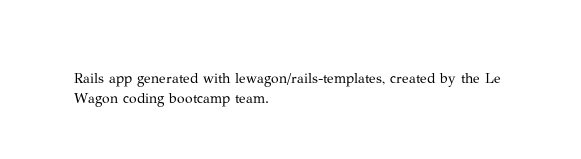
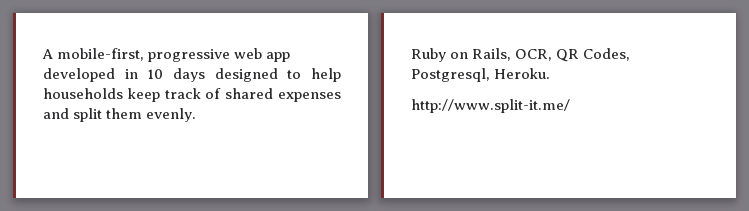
[74,73,501,87] [74,93,269,107] Rails app generated with lewagon/rails-templates, created by the Le Wagon coding bootcamp team. -> [42,48,291,62] [43,68,341,82] [43,88,341,102] [43,108,197,122] [411,48,631,62] [411,68,551,82] [411,99,570,113] A mobile-first, progressive web app developed in 10 days designed to help households keep track of shared expenses and split them evenly. // Ruby on Rails, OCR, QR Codes, Postgresql, Heroku. // http://www.split-it.me/

